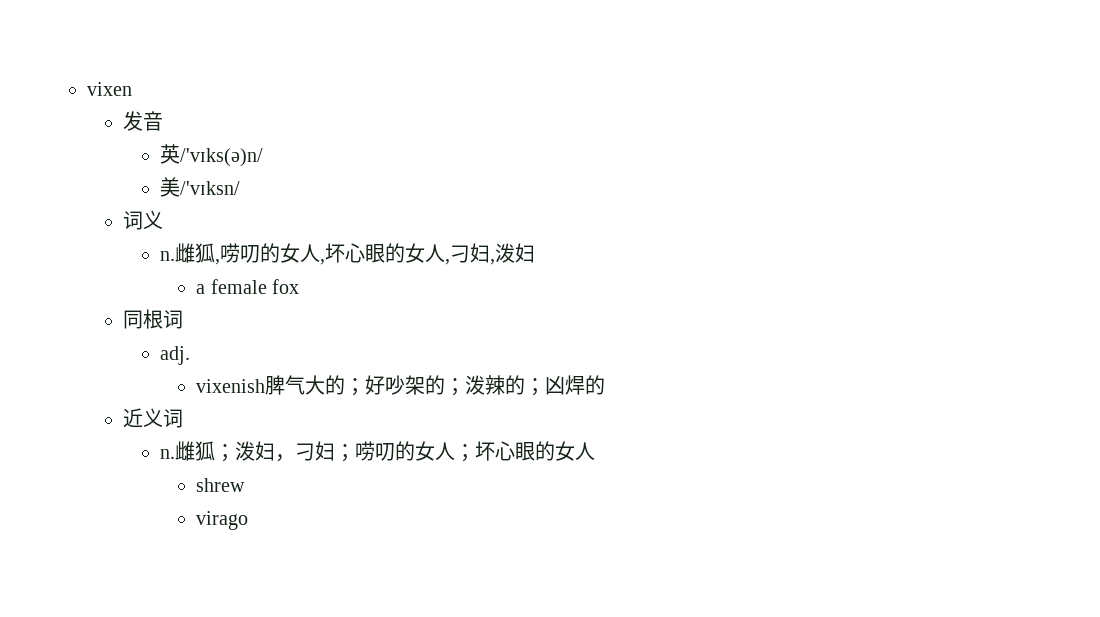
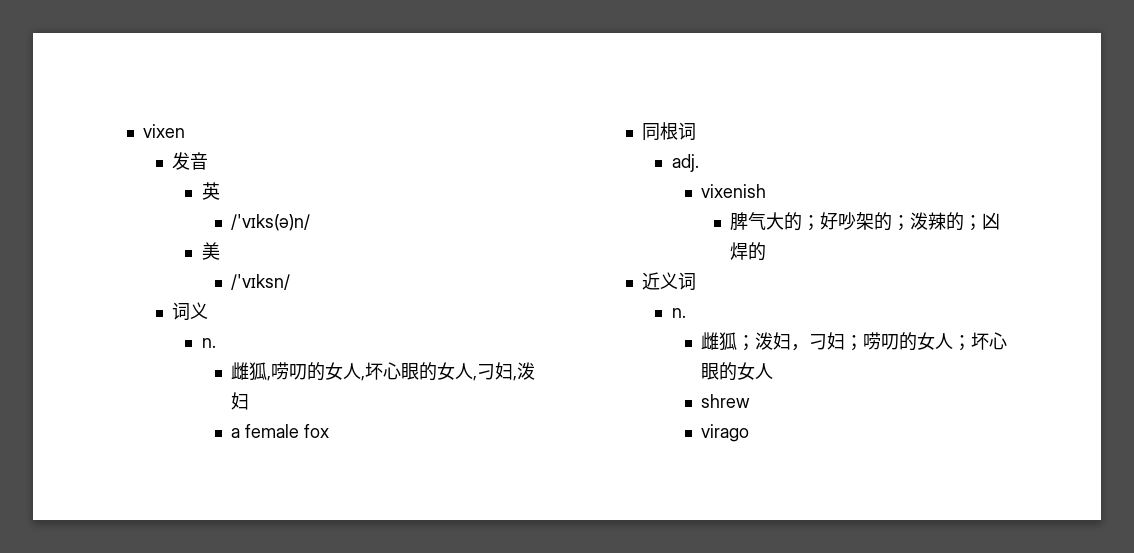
(180, 154) none -> (220, 191) //
(180, 187) none -> (220, 251) //
(175, 256) none -> (216, 343) //
(266, 386) none -> (767, 191) //
(175, 454) none -> (686, 313) //

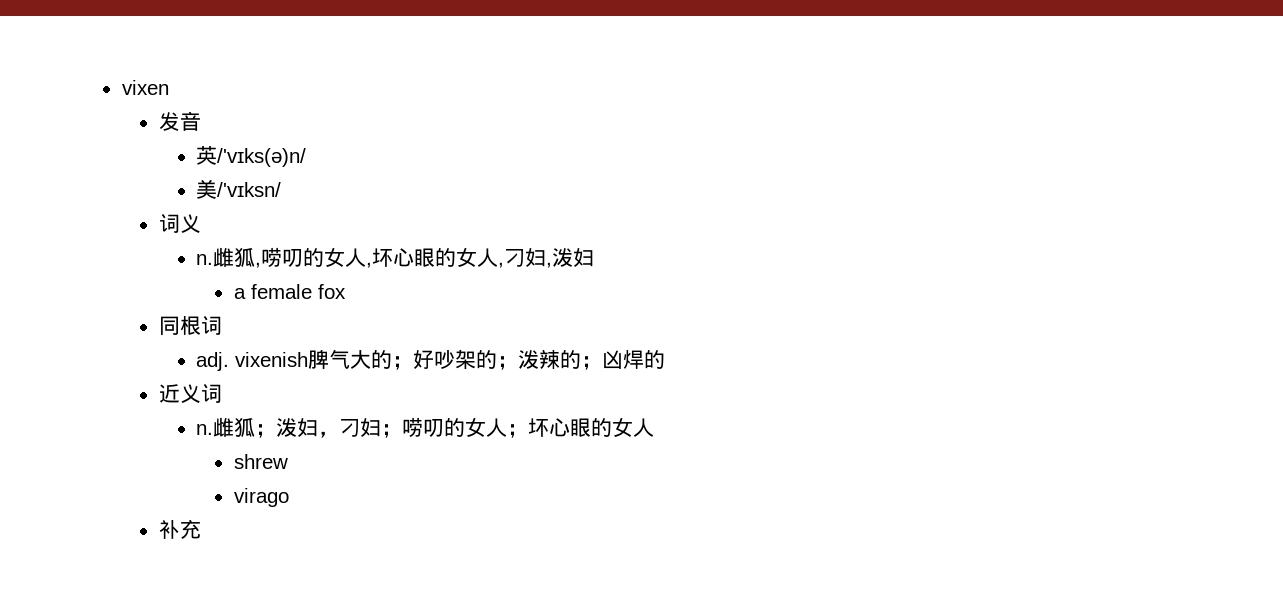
(220, 191) // -> (218, 155) none
(220, 251) // -> (218, 189) none
(216, 343) // -> (214, 259) none
(699, 163) // -> (230, 361) none
(767, 191) // -> (309, 359) none
(686, 313) // -> (214, 429) none
(750, 433) none -> [158,519,201,539] // 补充

